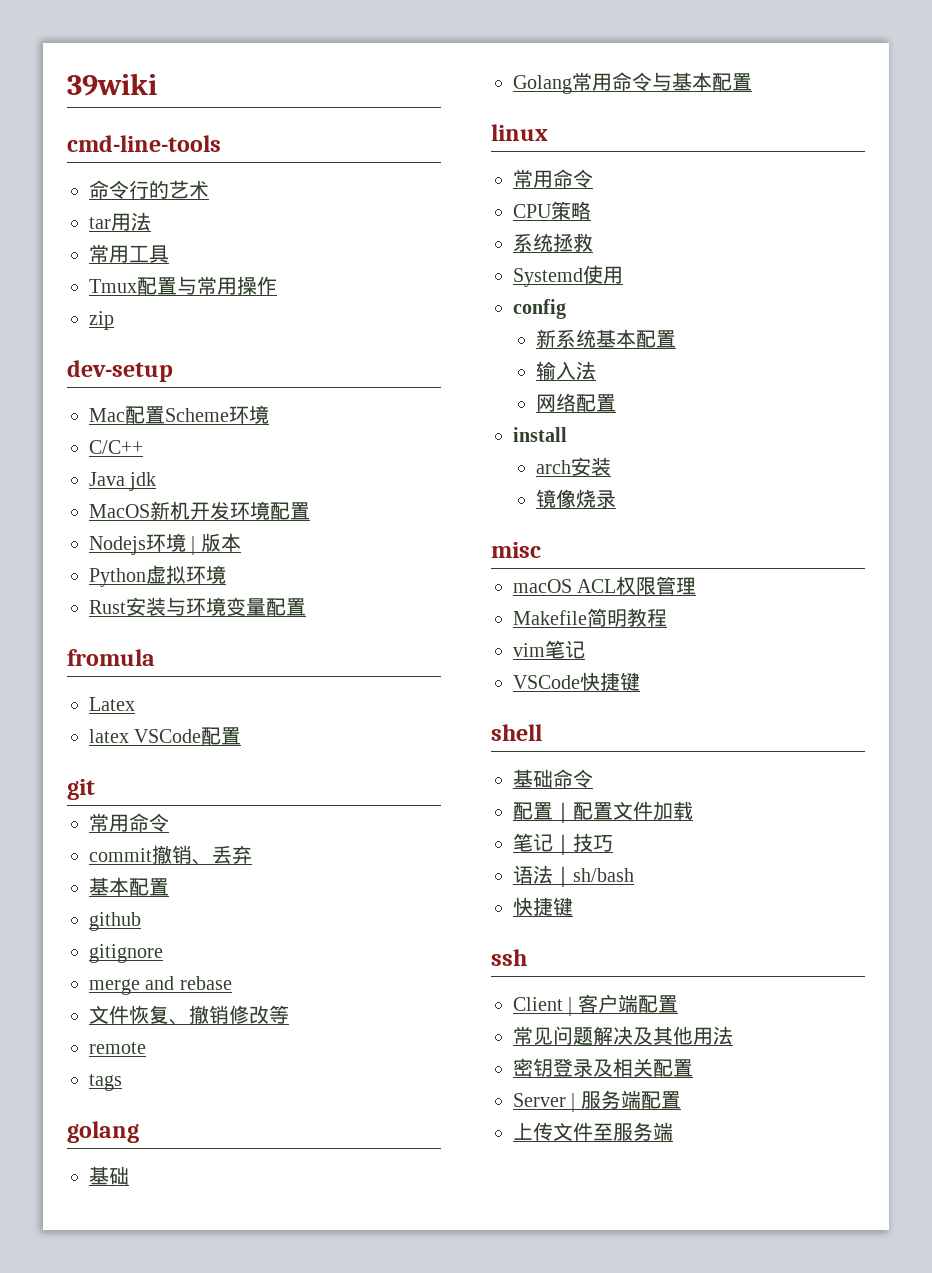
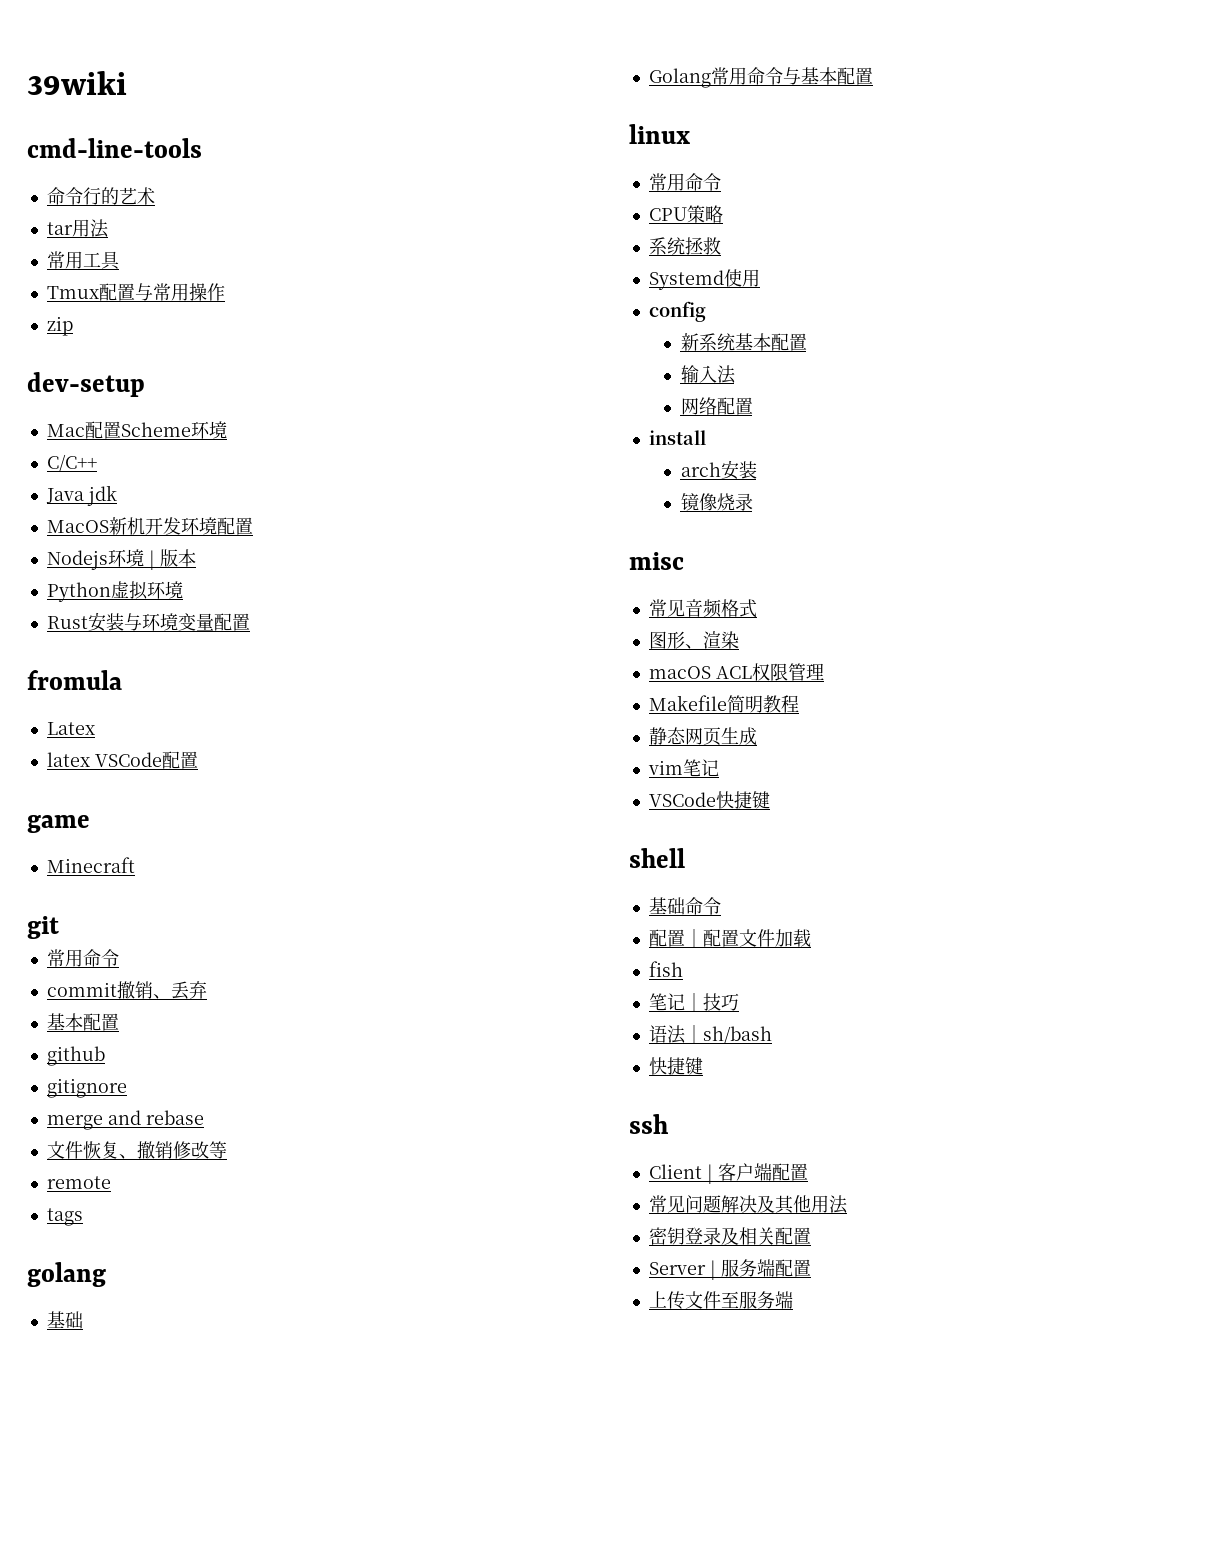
(242, 736) none -> [27,815,90,833] [46,857,135,873] // game // Minecraft
(541, 550) none -> [648,599,757,618] [648,631,739,649] // 常见音频格式 // 图形、渲染
(667, 617) none -> [648,727,757,746] // 静态网页生成
(693, 810) none -> [648,961,683,977] // fish

